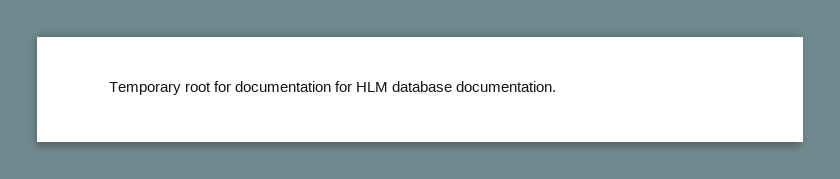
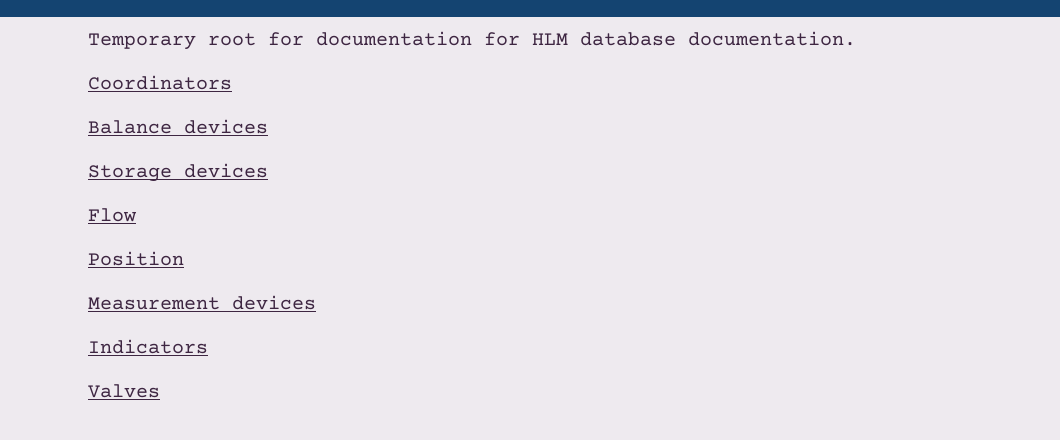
(557, 86) none -> [88,75,232,90] [88,119,268,134] [88,163,268,182] [88,208,137,222] [88,251,184,266] [88,295,316,310] [88,339,208,354] [88,384,160,398] // Coordinators // Balance devices // Storage devices // Flow // Position // Measurement devices // Indicators // Valves

